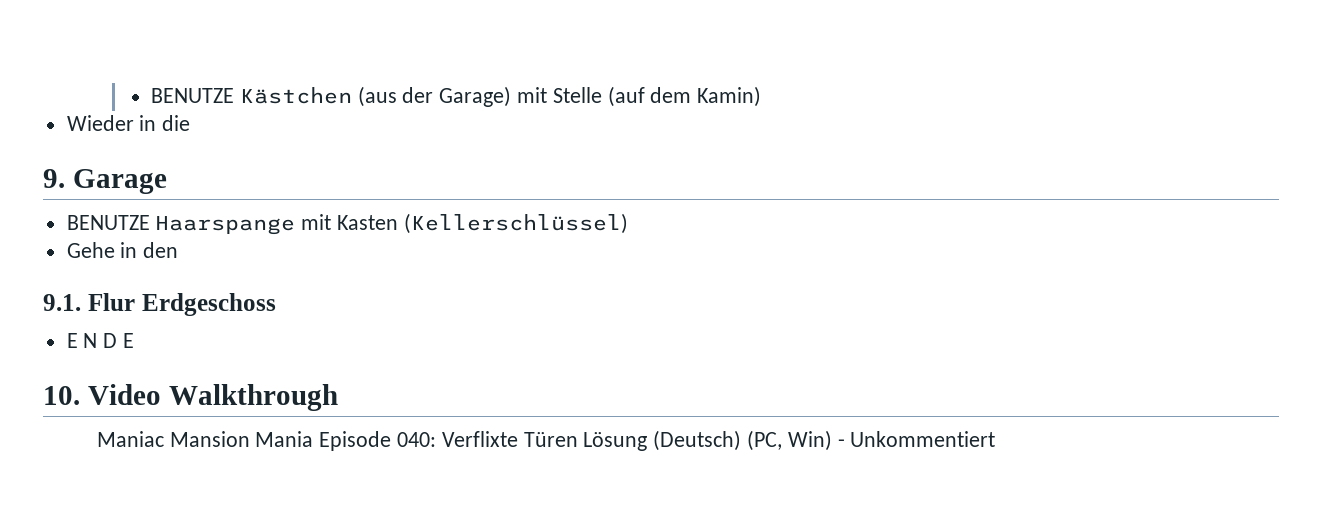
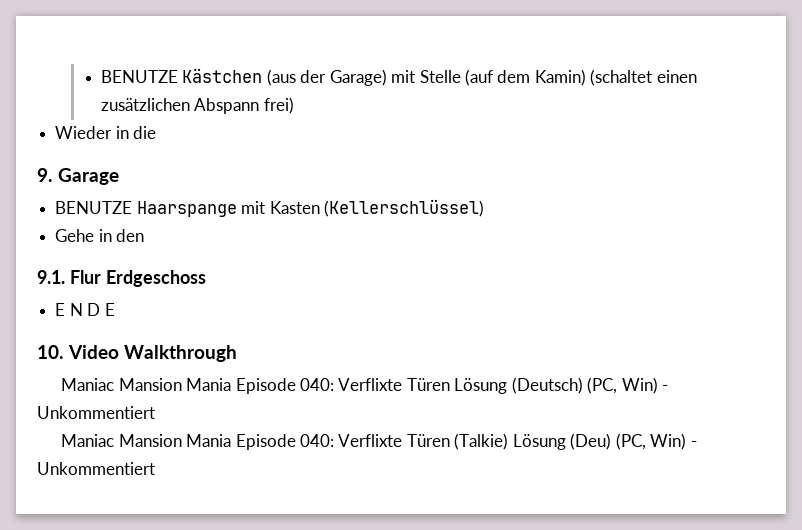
(762, 96) none -> [590,69,697,86] [100,97,294,114] (schaltet einen zusätzlichen Abspann frei)
(996, 439) none -> [61,433,697,450] [37,462,155,475] // Maniac Mansion Mania Episode 040: Verflixte Türen (Talkie) Lösung (Deu) (PC, Win) - Unkommentiert

